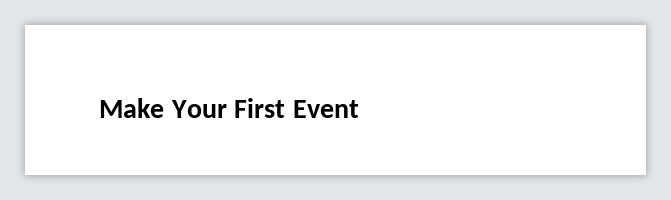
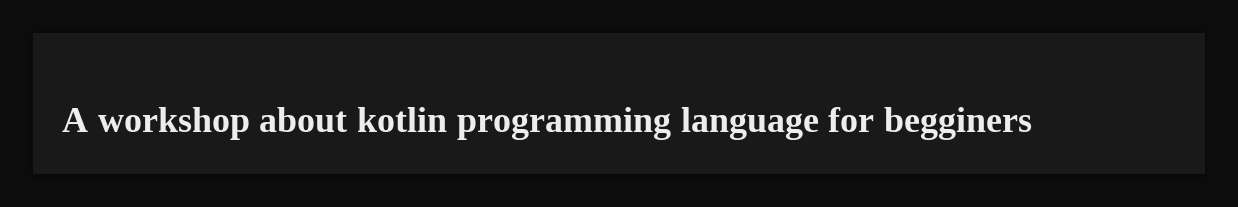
[99,98,359,118] Make Your First Event -> [62,107,1033,140] A workshop about kotlin programming language for begginers

